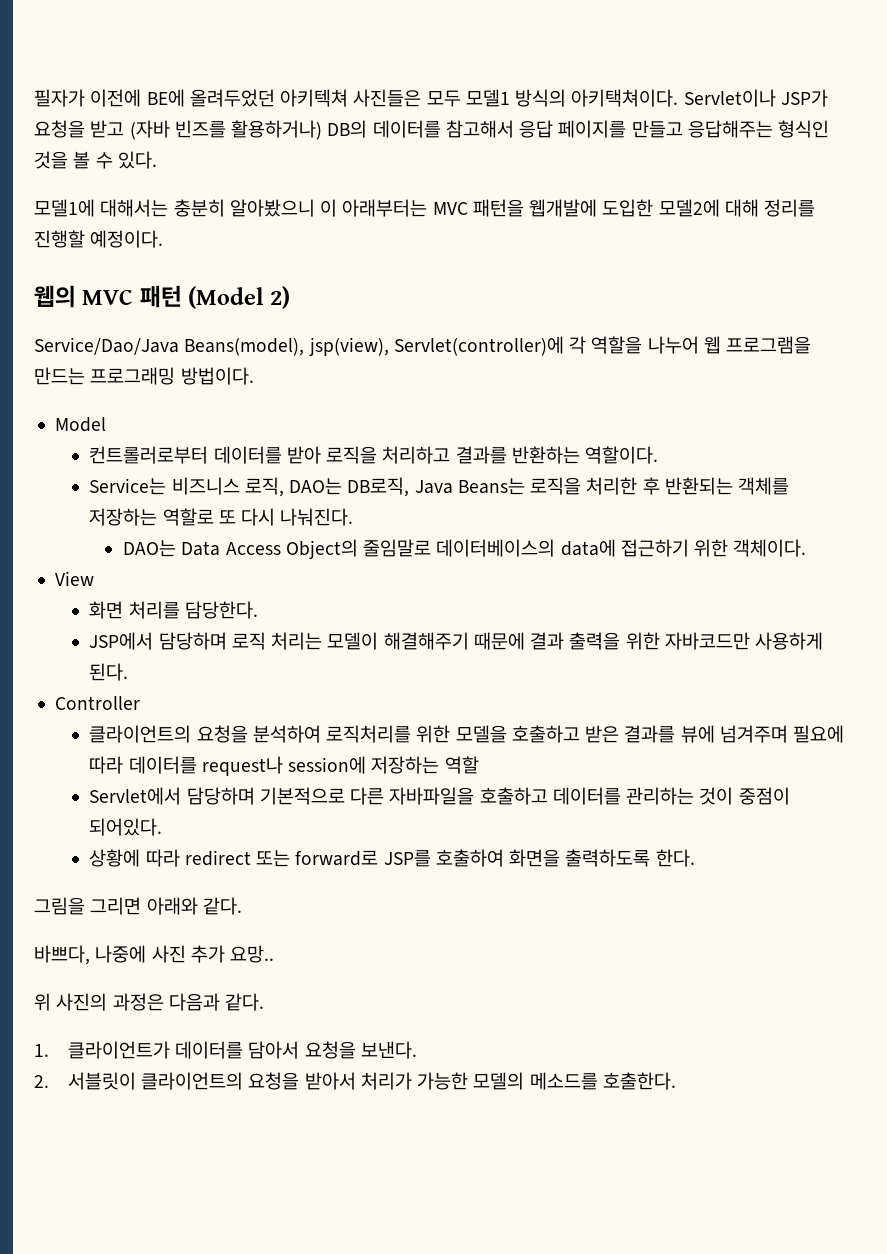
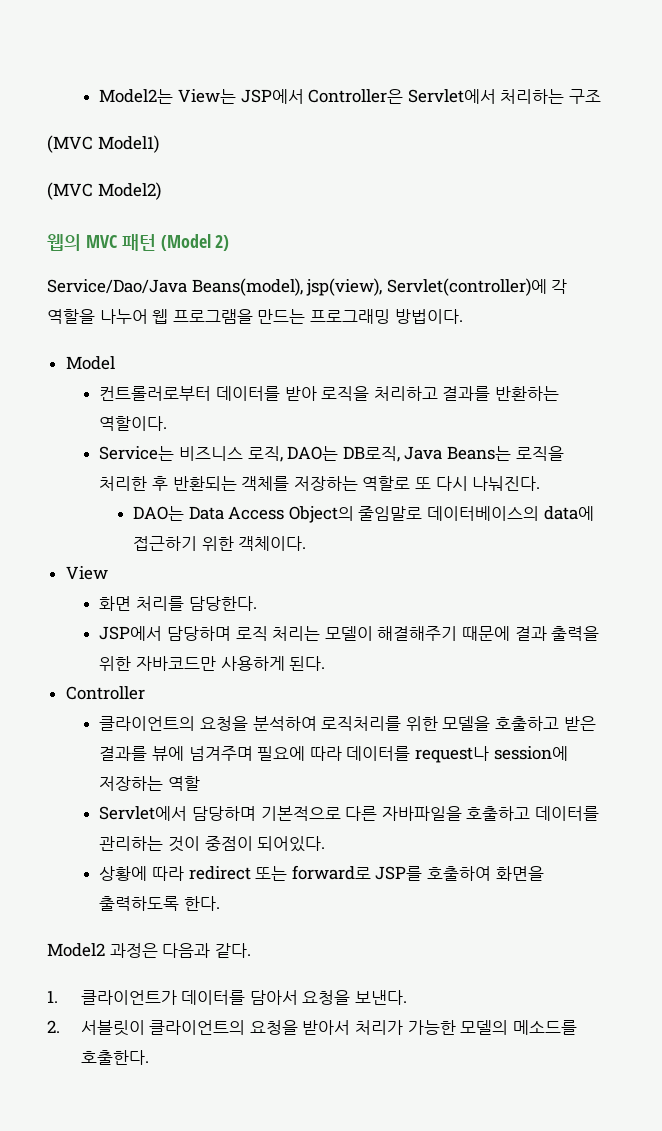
[34,89,828,107] [34,120,830,140] [34,151,157,169] [34,199,816,217] [34,230,164,248] 필자가 이전에 BE에 올려두었던 아키텍쳐 사진들은 모두 모델1 방식의 아키택쳐이다. Servlet이나 JSP가 요청을 받고 (자바 빈즈를 활용하거나) DB의 데이터를 참고해서 응답 페이지를 만들고 응답해주는 형식인 것을 볼 수 있다. // 모델1에 대해서는 충분히 알아봤으니 이 아래부터는 MVC 패턴을 웹개발에 도입한 모델2에 대해 정리를 진행할 예정이다. -> [99,89,601,104] [47,135,159,153] [47,182,161,200] Model2는 View는 JSP에서 Controller은 Servlet에서 처리하는 구조 // (MVC Model1) // (MVC Model2)
[34,897,242,915] [34,945,275,965] [34,993,108,1011] 그림을 그리면 아래와 같다. // 바쁘다, 나중에 사진 추가 요망.. // 위 사진의 -> [47,943,105,957] Model2

